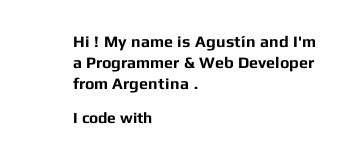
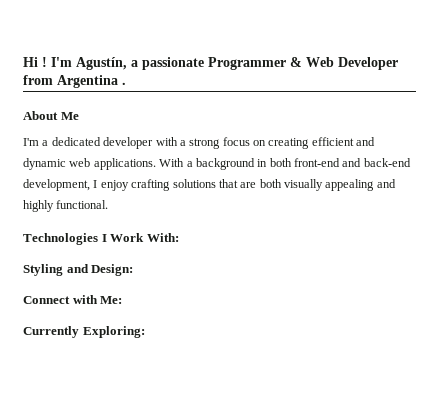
[103,35,317,51] [73,60,82,69] My name is Agustín and I'm a -> [51,57,204,70] I'm Agustín, a passionate
[73,112,153,124] I code with -> [23,111,79,120] [23,137,376,149] [23,158,411,170] [23,179,396,191] [23,200,109,212] [23,233,179,245] [23,264,134,276] [23,295,123,304] [23,326,145,338] About Me // I'm a dedicated developer with a strong focus on creating efficient and dynamic web applications. With a background in both front-end and back-end development, I enjoy crafting solutions that are both visually appealing and highly functional. // Technologies I Work With: // Styling and Design: // Connect with Me: // Currently Exploring:

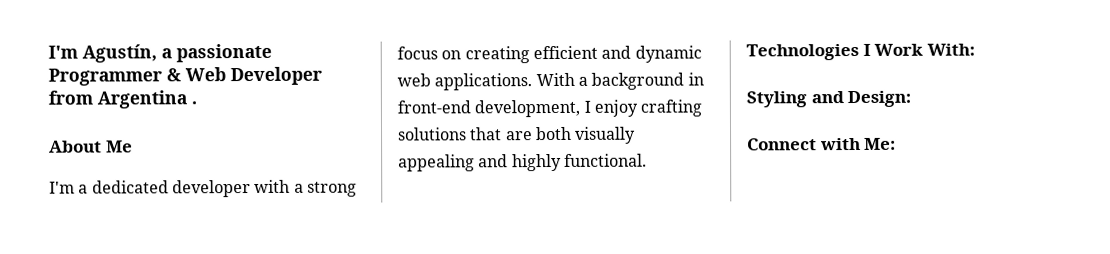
[23,57,47,67] Hi ! -> (48, 52) none
[269,158,411,167] both front-end and back-end -> [397,100,471,114] front-end
[23,326,145,338] // Currently Exploring: -> (897, 143) none

